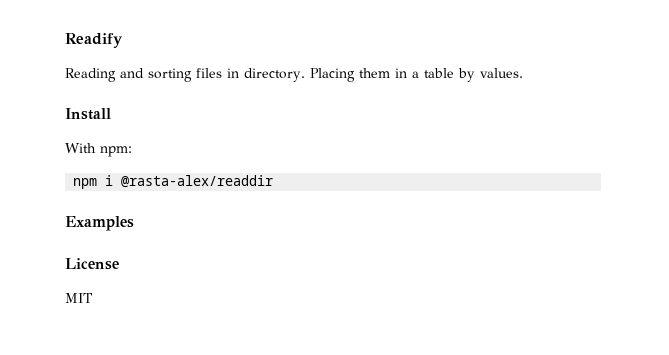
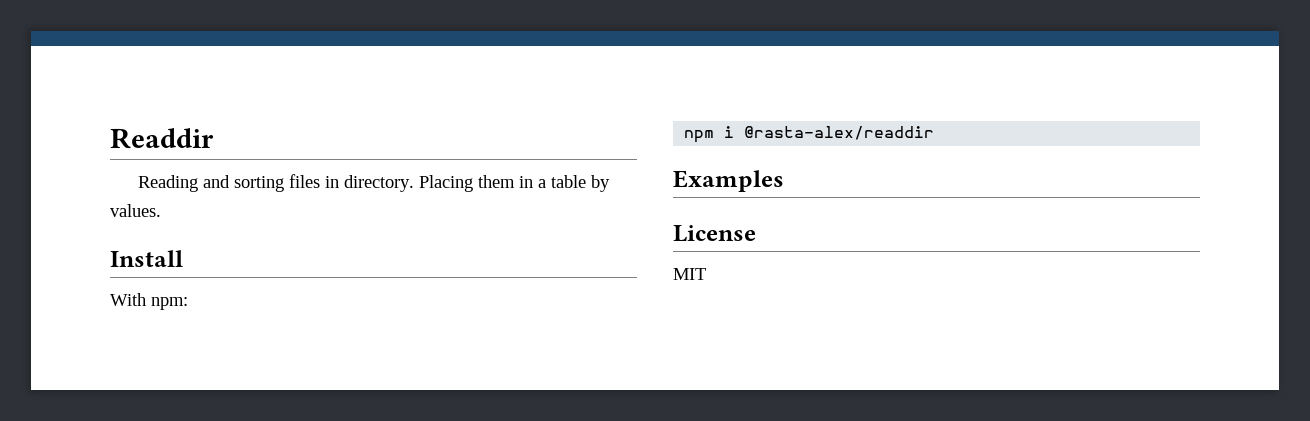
[65,33,123,48] Readify -> [110,128,214,149] Readdir

